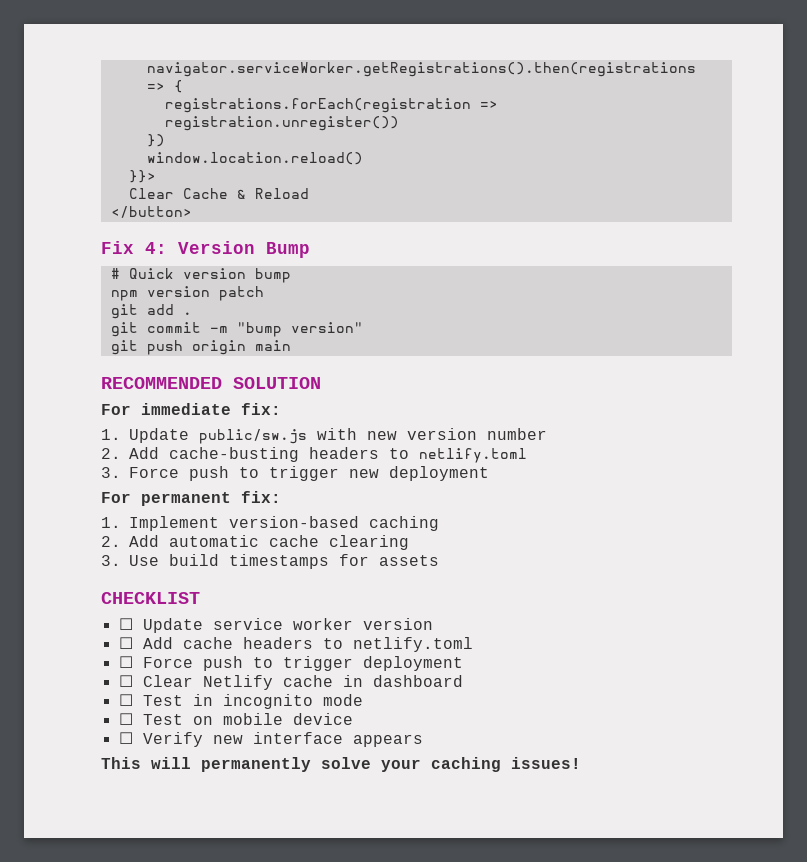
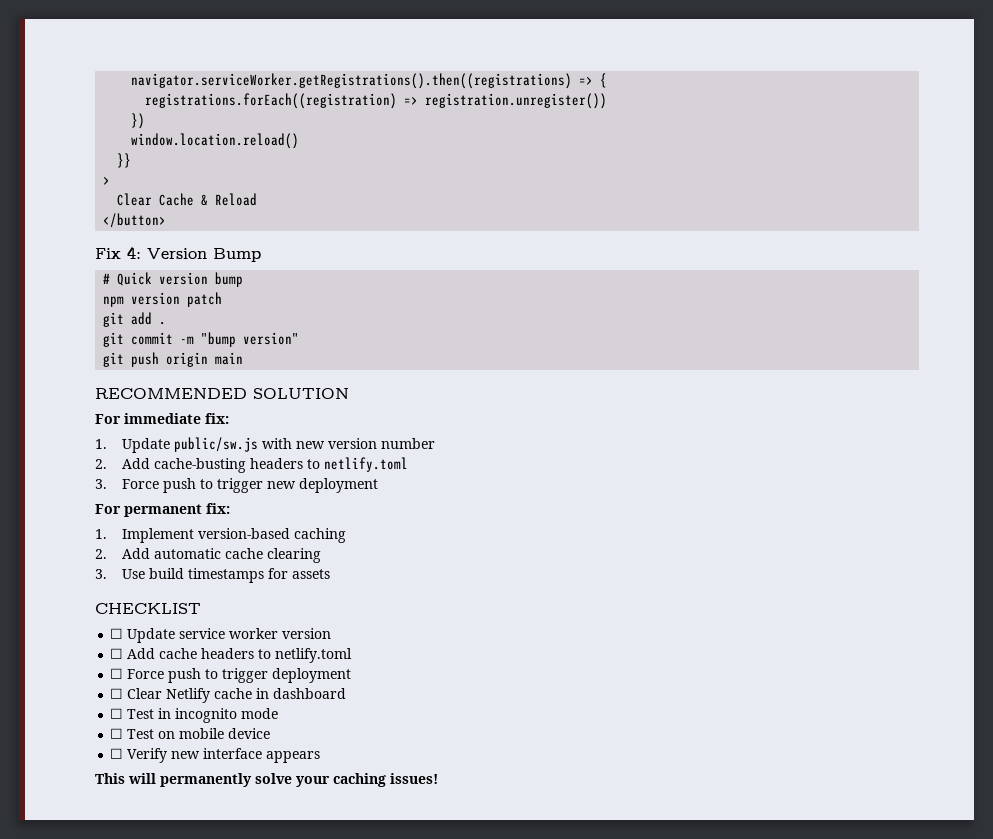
[146,62,696,77] navigator.serviceWorker.getRegistrations().then(registrations -> [131,73,573,89] navigator.serviceWorker.getRegistrations().then((registrations)
[164,98,471,113] registrations.forEach(registration -> [145,93,398,109] registrations.forEach((registration)
[128,170,156,183] }}> -> [117,153,132,168] [103,176,111,185] }} // >

